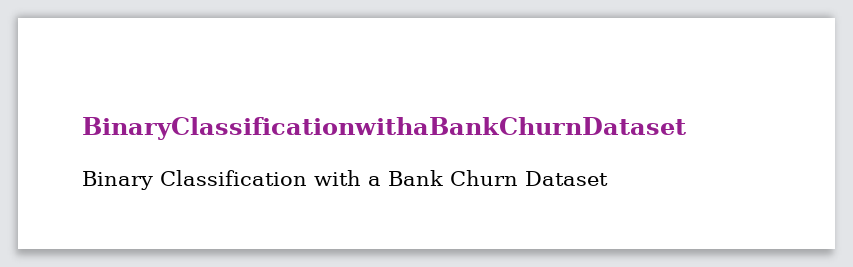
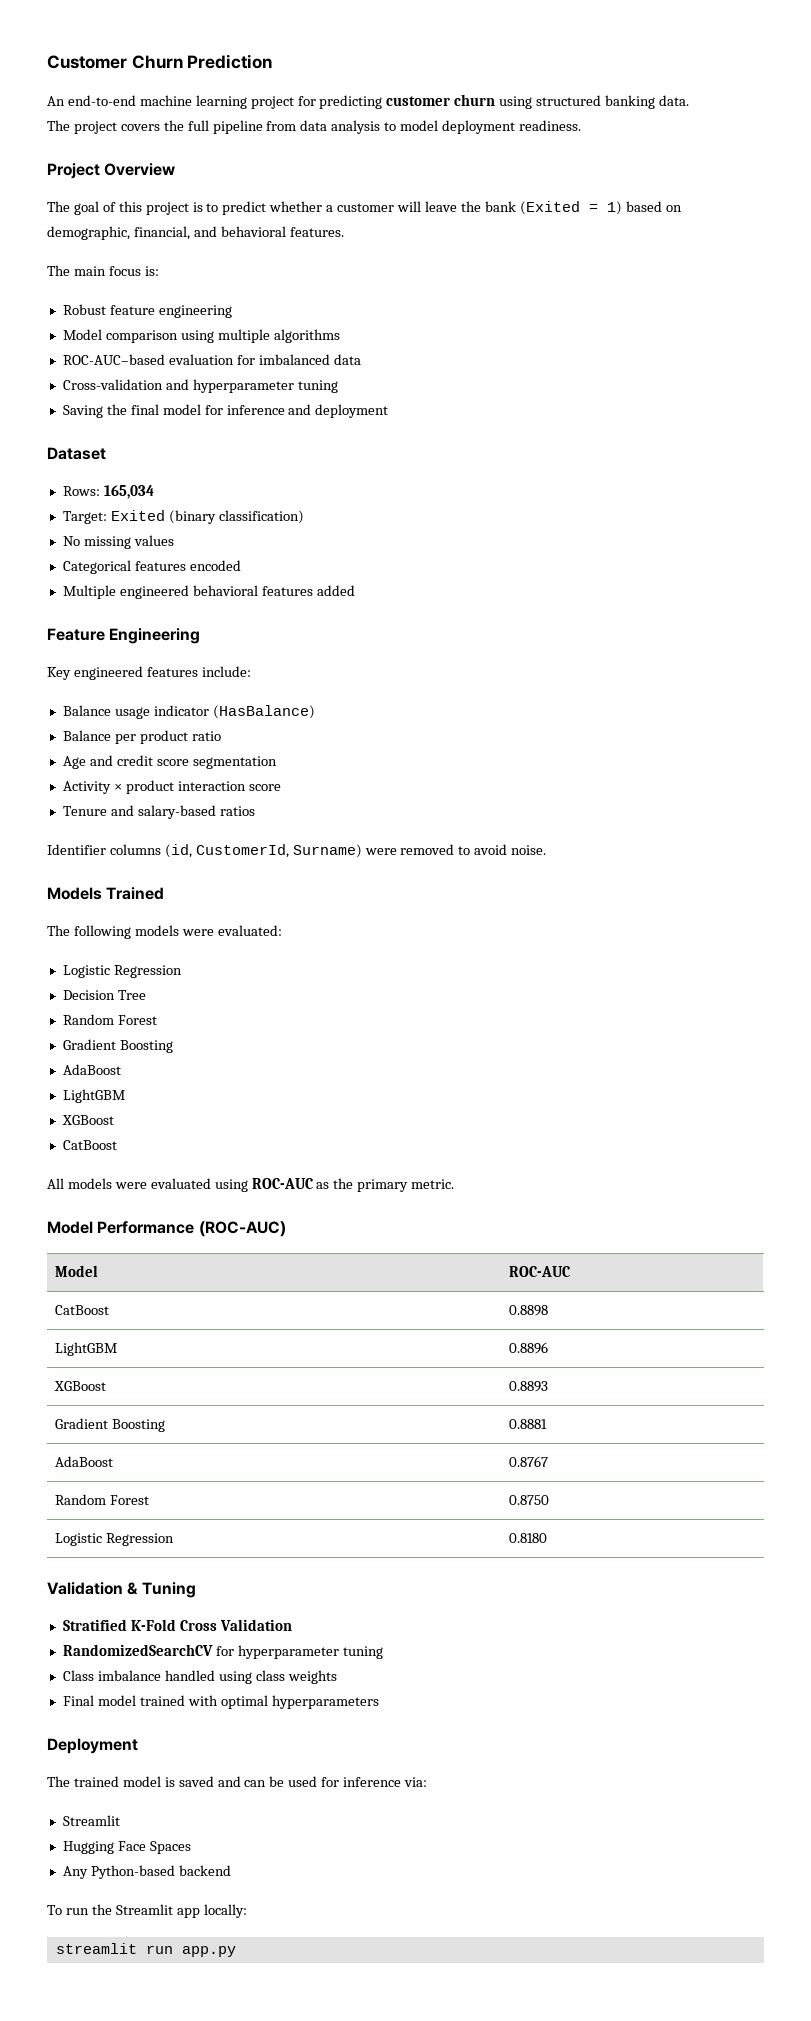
[82,117,686,140] [82,170,608,190] BinaryClassificationwithaBankChurnDataset // Binary Classification with a Bank Churn Dataset -> [47,54,273,69] [47,94,689,109] [47,120,581,134] [47,163,176,179] [47,201,682,215] [47,226,344,240] [47,265,159,276] [62,304,232,318] [62,329,340,343] [62,354,361,365] [62,379,338,393] [62,404,389,418] [47,447,106,460] [62,485,154,499] [62,510,304,524] [62,535,174,549] [62,560,241,574] [62,585,355,599] [47,628,201,644] [47,666,251,680] [62,705,315,719] [62,730,221,744] [62,755,277,769] [62,780,281,794] [62,805,255,819] [47,844,547,858] [47,887,165,900] [47,925,282,939] [62,965,182,978] [62,990,146,1000] [62,1014,157,1025] [62,1039,173,1053] [62,1064,121,1075] [62,1089,125,1103] [61,1115,114,1125] [62,1140,117,1150] [47,1178,455,1192] [47,1221,286,1237] [55,1265,99,1277] [509,1266,571,1277] [55,1305,110,1315] [509,1305,549,1316] [55,1342,118,1356] [509,1342,549,1354] [54,1381,107,1391] [509,1381,549,1392] [55,1418,166,1432] [509,1419,548,1429] [55,1456,114,1467] [509,1456,549,1467] [55,1494,150,1505] [509,1495,550,1505] [55,1533,175,1546] [509,1533,548,1543] [47,1582,196,1598] [62,1619,292,1631] [62,1644,383,1659] [62,1670,337,1684] [62,1695,379,1709] [47,1738,138,1754] [47,1776,428,1787] [62,1815,120,1826] [62,1841,191,1854] [62,1865,231,1879] [47,1904,247,1918] [55,1943,236,1957] Customer Churn Prediction // An end-to-end machine learning project for predicting customer churn using structured banking data. // The project covers the full pipeline from data analysis to model deployment readiness. // Project Overview // The goal of this project is to predict whether a customer will leave the bank (Exited = 1) based on demographic, financial, and behavioral features. // The main focus is: // Robust feature engineering // Model comparison using multiple algorithms // ROC-AUC–based evaluation for imbalanced data // Cross-validation and hyperparameter tuning // Saving the final model for inference and deployment // Dataset // Rows: 165,034 // Target: Exited (binary classification) // No missing values // Categorical features encoded // Multiple engineered behavioral features added // Feature Engineering // Key engineered features include: // Balance usage indicator (HasBalance) // Balance per product ratio // Age and credit score segmentation // Activity × product interaction score // Tenure and salary-based ratios // Identifier columns (id, CustomerId, Surname) were removed to avoid noise. // Models Trained // The following models were evaluated: // Logistic Regression // Decision Tree // Random Forest // Gradient Boosting // AdaBoost // LightGBM // XGBoost // CatBoost // All models were evaluated using ROC-AUC as the primary metric. // Model Performance (ROC-AUC) // Model | ROC-AUC // CatBoost | 0.8898 // LightGBM | 0.8896 // XGBoost | 0.8893 // Gradient Boosting | 0.8881 // AdaBoost | 0.8767 // Random Forest | 0.8750 // Logistic Regression | 0.8180 // Validation & Tuning // Stratified K-Fold Cross Validation // RandomizedSearchCV for hyperparameter tuning // Class imbalance handled using class weights // Final model trained with optimal hyperparameters // Deployment // The trained model is saved and can be used for inference via: // Streamlit // Hugging Face Spaces // Any Python-based backend // To run the Streamlit app locally: // streamlit run app.py

